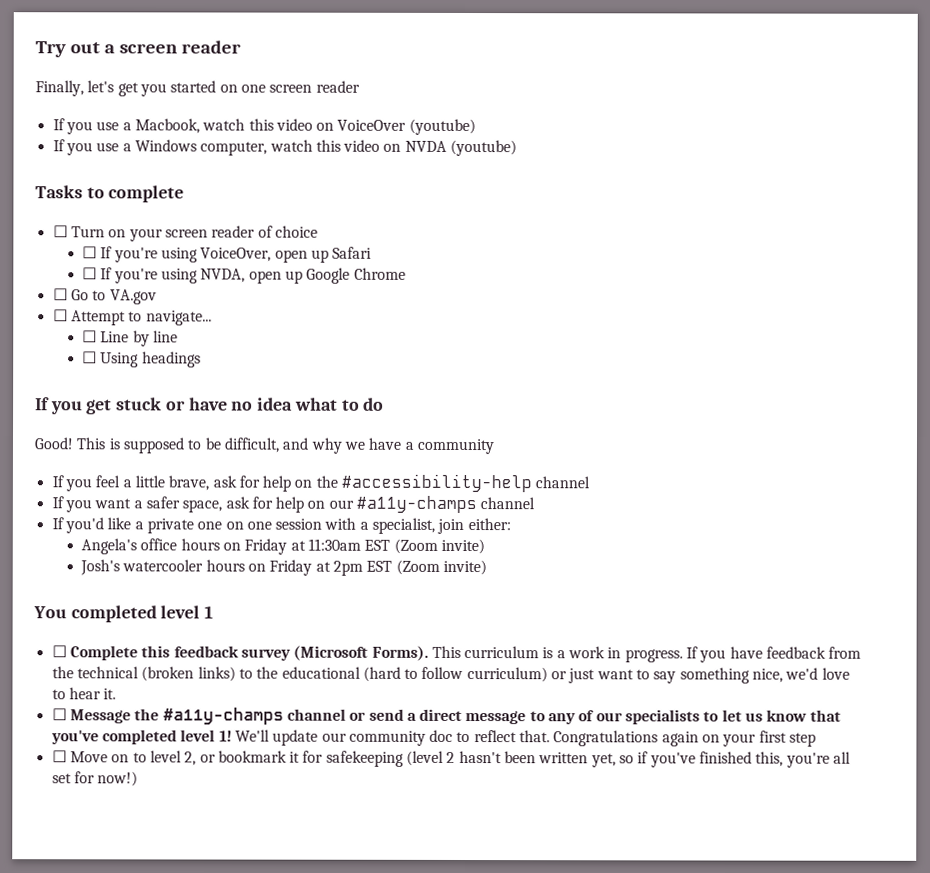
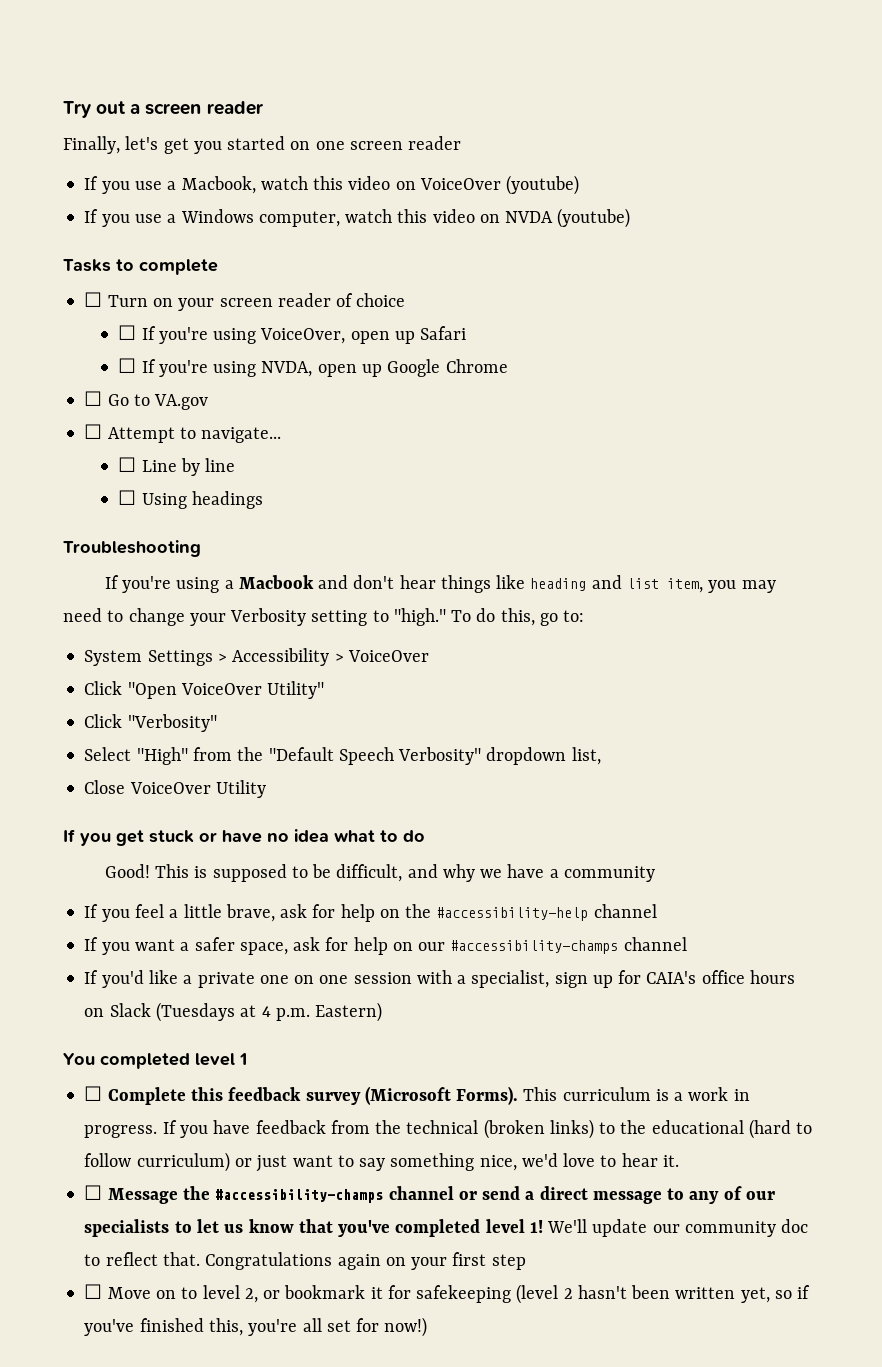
(201, 359) none -> [63,540,201,557] [104,575,776,593] [63,608,585,626] [84,648,429,666] [84,681,325,699] [84,714,217,732] [84,747,601,765] [84,780,266,798] // Troubleshooting // If you're using a Macbook and don't hear things like heading and list item, you may need to change your Verbosity setting to "high." To do this, go to: // System Settings > Accessibility > VoiceOver // Click "Open VoiceOver Utility" // Click "Verbosity" // Select "High" from the "Default Speech Verbosity" dropdown list, // Close VoiceOver Utility
[356,495,478,514] #a11y-champs -> [450,940,619,954] #accessibility-champs
[437,518,511,534] [81,538,486,555] [80,559,488,576] join either: // Angela's office hours on Friday at 11:30am EST (Zoom invite) // Josh's watercooler hours on Friday at 2pm EST (Zoom invite) -> [554,970,795,988] [84,1002,383,1022] sign up for CAIA's office hours on Slack (Tuesdays at 4 p.m. Eastern)
[162,707,284,725] #a11y-champs -> [215,1189,384,1203] #accessibility-champs

